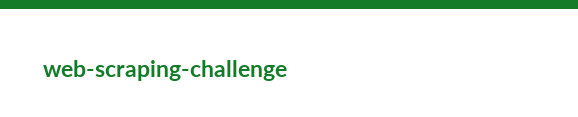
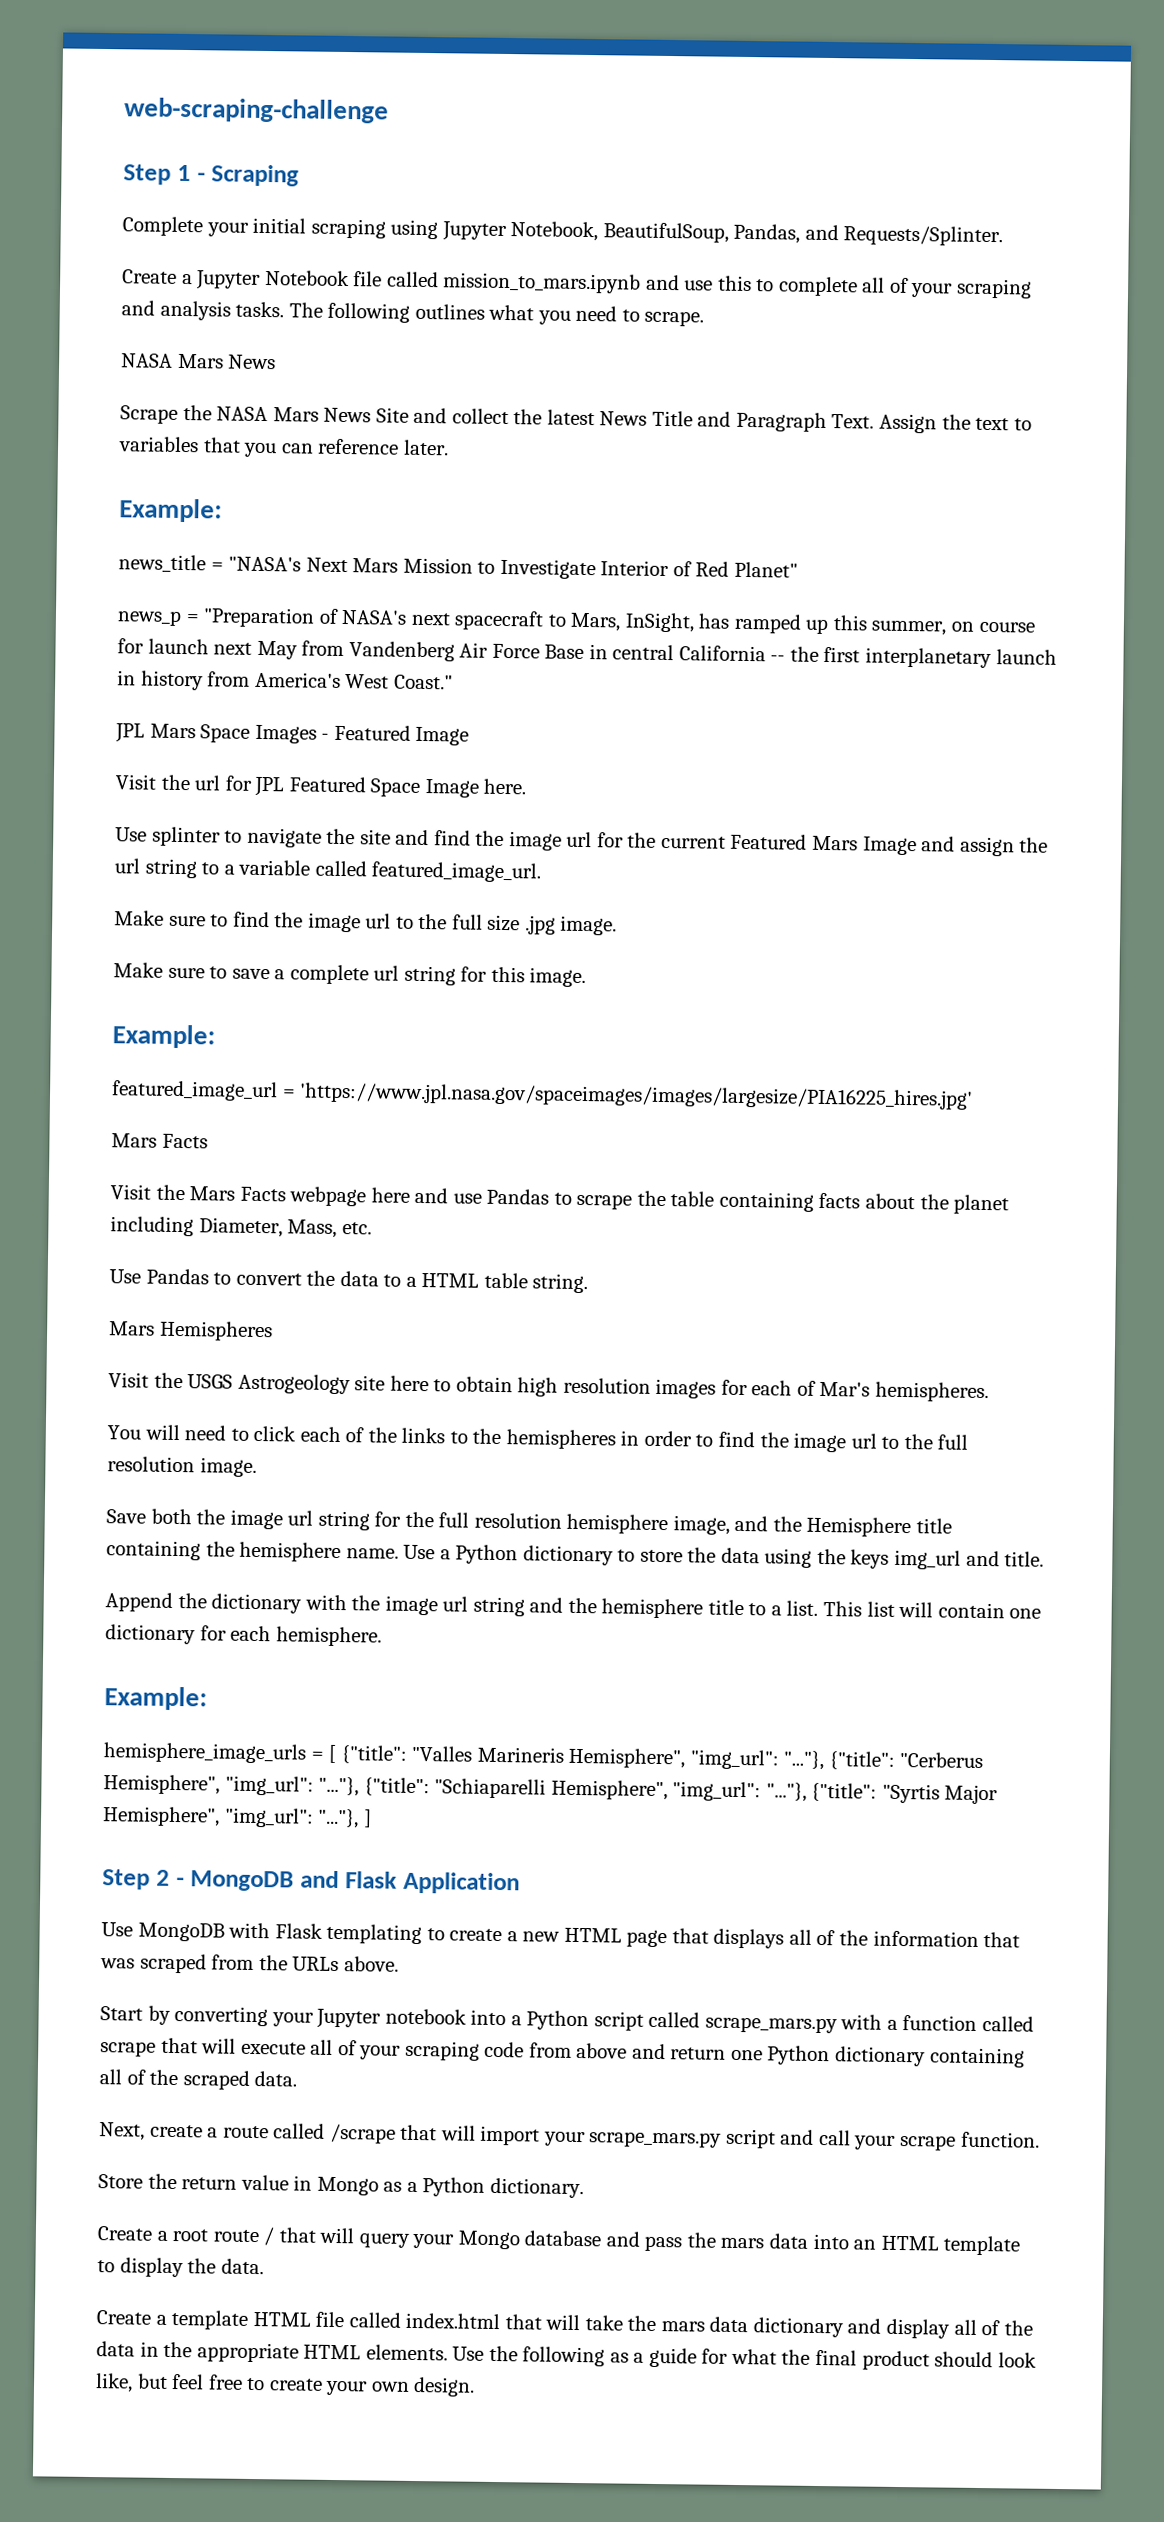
(287, 70) none -> [123,164,300,187] [122,216,1004,247] [122,269,1033,299] [121,300,705,327] [121,353,277,370] [120,404,1032,434] [118,436,449,458] [119,498,222,523] [118,554,798,580] [117,607,1035,636] [117,638,1057,669] [117,670,453,691] [115,723,470,746] [115,774,527,798] [115,826,1049,857] [114,858,542,883] [114,910,618,936] [113,962,587,988] [112,1024,215,1049] [111,1080,974,1110] [111,1133,208,1149] [110,1184,1010,1215] [110,1216,372,1238] [109,1268,589,1294] [109,1320,273,1342] [108,1372,990,1403] [107,1424,969,1453] [107,1456,257,1477] [106,1508,953,1538] [106,1540,1045,1570] [105,1592,1042,1619] [105,1624,382,1647] [104,1686,207,1711] [103,1742,984,1771] [103,1774,999,1805] [102,1806,372,1829] [102,1869,520,1895] [101,1922,1021,1949] [100,1953,399,1974] [100,2005,1035,2034] [100,2037,1025,2068] [99,2069,298,2090] [99,2122,1040,2151] [98,2173,584,2199] [97,2226,1021,2256] [97,2257,264,2278] [96,2309,1033,2339] [96,2341,1037,2371] [95,2373,476,2397] // Step 1 - Scraping // Complete your initial scraping using Jupyter Notebook, BeautifulSoup, Pandas, and Requests/Splinter. // Create a Jupyter Notebook file called mission_to_mars.ipynb and use this to complete all of your scraping and analysis tasks. The following outlines what you need to scrape. // NASA Mars News // Scrape the NASA Mars News Site and collect the latest News Title and Paragraph Text. Assign the text to variables that you can reference later. // Example: // news_title = "NASA's Next Mars Mission to Investigate Interior of Red Planet" // news_p = "Preparation of NASA's next spacecraft to Mars, InSight, has ramped up this summer, on course for launch next May from Vandenberg Air Force Base in central California -- the first interplanetary launch in history from America's West Coast." // JPL Mars Space Images - Featured Image // Visit the url for JPL Featured Space Image here. // Use splinter to navigate the site and find the image url for the current Featured Mars Image and assign the url string to a variable called featured_image_url. // Make sure to find the image url to the full size .jpg image. // Make sure to save a complete url string for this image. // Example: // featured_image_url = 'https://www.jpl.nasa.gov/spaceimages/images/largesize/PIA16225_hires.jpg' // Mars Facts // Visit the Mars Facts webpage here and use Pandas to scrape the table containing facts about the planet including Diameter, Mass, etc. // Use Pandas to convert the data to a HTML table string. // Mars Hemispheres // Visit the USGS Astrogeology site here to obtain high resolution images for each of Mar's hemispheres. // You will need to click each of the links to the hemispheres in order to find the image url to the full resolution image. // Save both the image url string for the full resolution hemisphere image, and the Hemisphere title containing the hemisphere name. Use a Python dictionary to store the data using the keys img_url and title. // Append the dictionary with the image url string and the hemisphere title to a list. This list will contain one dictionary for each hemisphere. // Example: // hemisphere_image_urls = [ {"title": "Valles Marineris Hemisphere", "img_url": "..."}, {"title": "Cerberus Hemisphere", "img_url": "..."}, {"title": "Schiaparelli Hemisphere", "img_url": "..."}, {"title": "Syrtis Major Hemisphere", "img_url": "..."}, ] // Step 2 - MongoDB and Flask Application // Use MongoDB with Flask templating to create a new HTML page that displays all of the information that was scraped from the URLs above. // Start by converting your Jupyter notebook into a Python script called scrape_mars.py with a function called scrape that will execute all of your scraping code from above and return one Python dictionary containing all of the scraped data. // Next, create a route called /scrape that will import your scrape_mars.py script and call your scrape function. // Store the return value in Mongo as a Python dictionary. // Create a root route / that will query your Mongo database and pass the mars data into an HTML template to display the data. // Create a template HTML file called index.html that will take the mars data dictionary and display all of the data in the appropriate HTML elements. Use the following as a guide for what the final product should look like, but feel free to create your own design.

